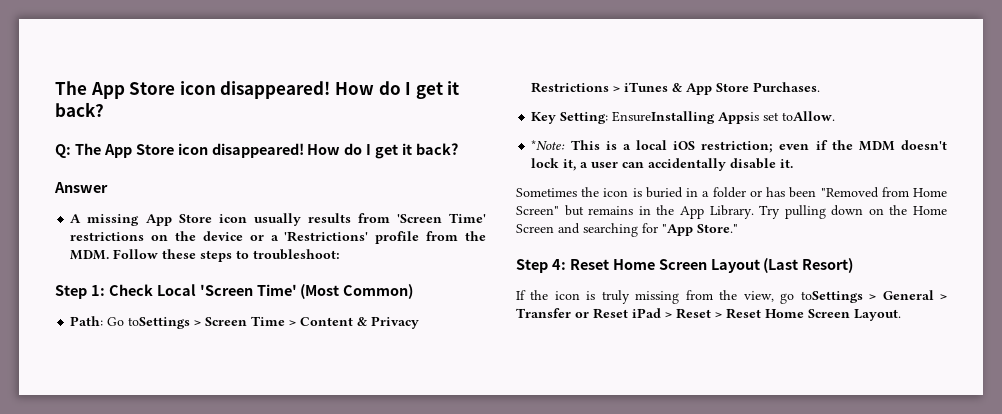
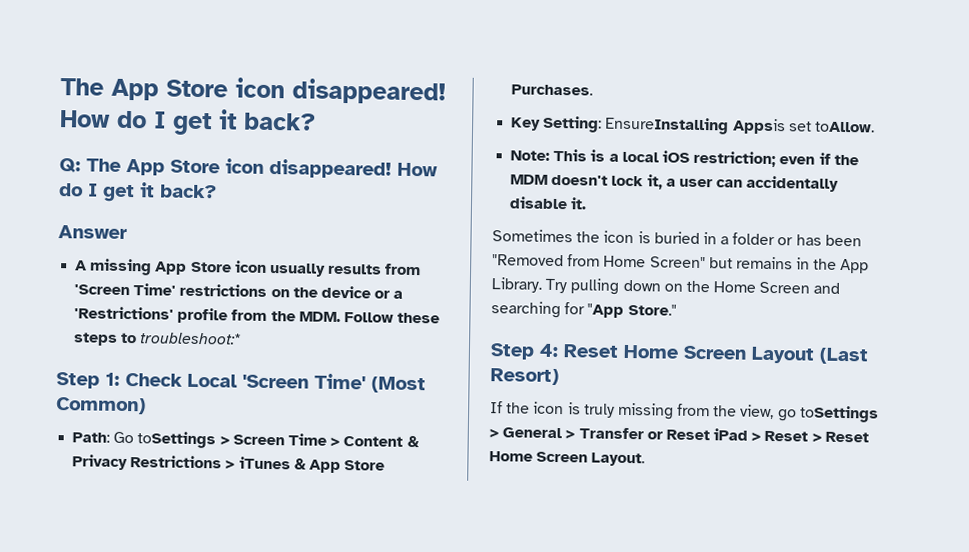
[253,249,341,260] troubleshoot: -> [140,332,243,345] troubleshoot:*
[531,140,566,150] *Note: -> [510,150,551,161] Note:

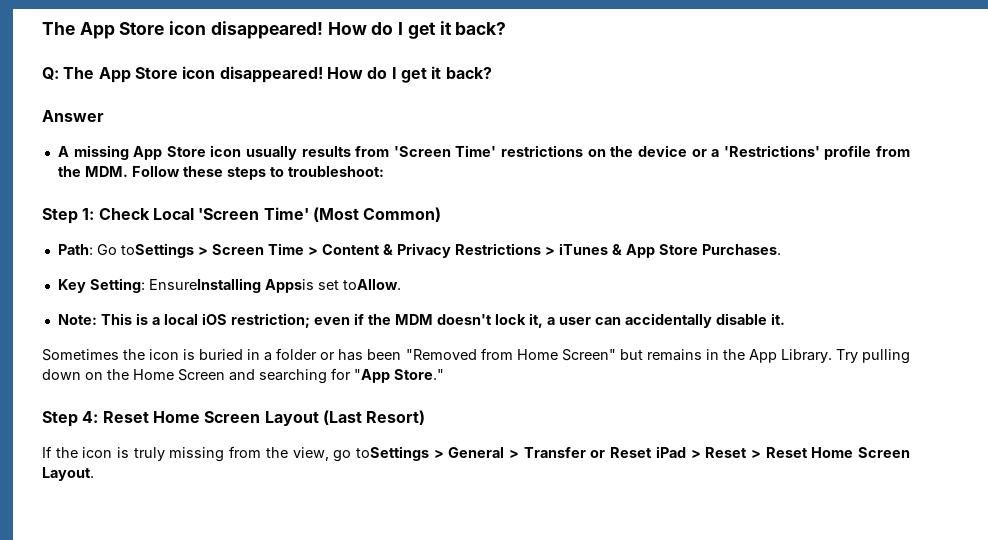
[140,332,243,345] troubleshoot:* -> [287,166,384,177] troubleshoot:

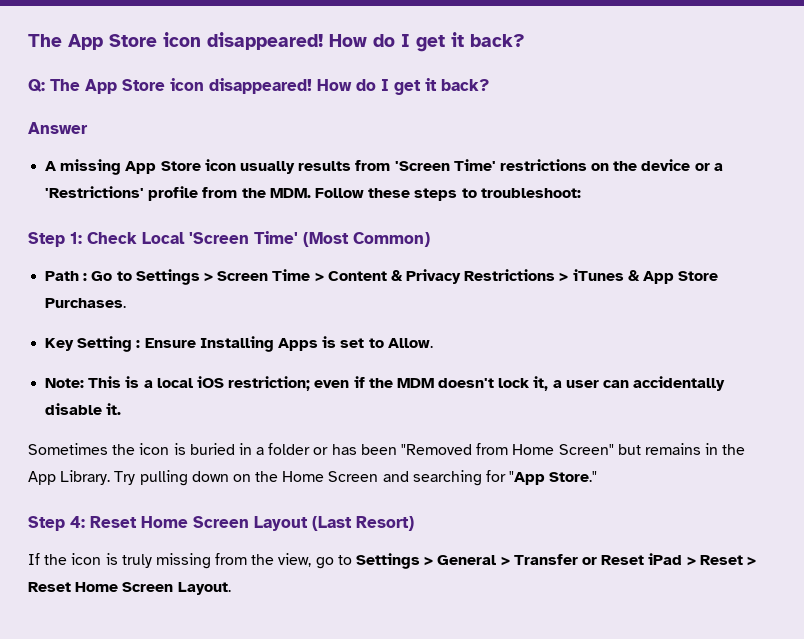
[57,243,194,258] Path: Go toSettings -> [45,269,200,285] Path : Go to Settings
[89,278,401,293] Setting: EnsureInstalling Appsis set toAllow. -> [77,336,433,352] Setting : Ensure Installing Apps is set to Allow.
[355,446,429,461] toSettings -> [337,553,421,569] to Settings

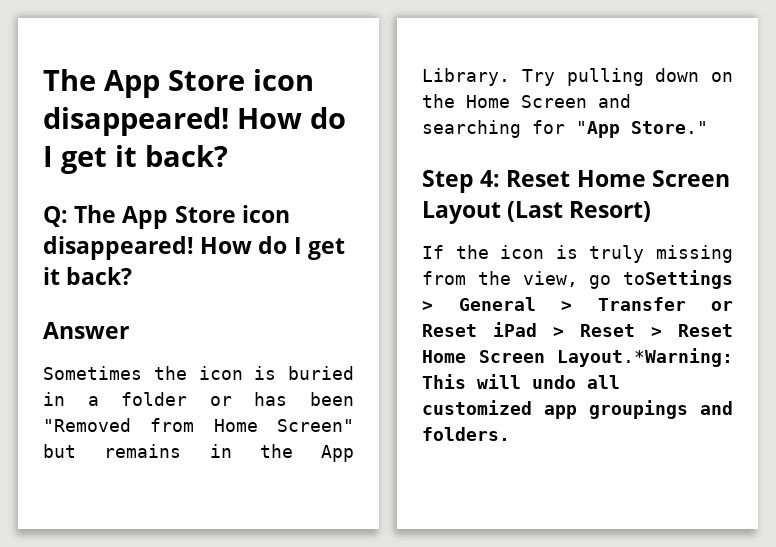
[45,159,723,175] [45,186,581,201] [28,231,430,247] [45,269,719,285] [45,298,127,308] [45,336,433,352] [45,376,726,391] [45,403,122,415] // A missing App Store icon usually results from 'Screen Time' restrictions on the device or a 'Restrictions' profile from the MDM. Follow these steps to troubleshoot: // Step 1: Check Local 'Screen Time' (Most Common) // Path : Go to Settings > Screen Time > Content & Privacy Restrictions > iTunes & App Store Purchases. // Key Setting : Ensure Installing Apps is set to Allow. // Note: This is a local iOS restriction; even if the MDM doesn't lock it, a user can accidentally disable it. -> (129, 330) none
[337,553,421,569] to Settings -> [623,270,733,289] toSettings
[177,582,231,595] Layout. -> [557,348,733,367] [422,374,620,389] [422,400,733,419] [422,427,510,441] Layout.*Warning: This will undo all customized app groupings and folders.

